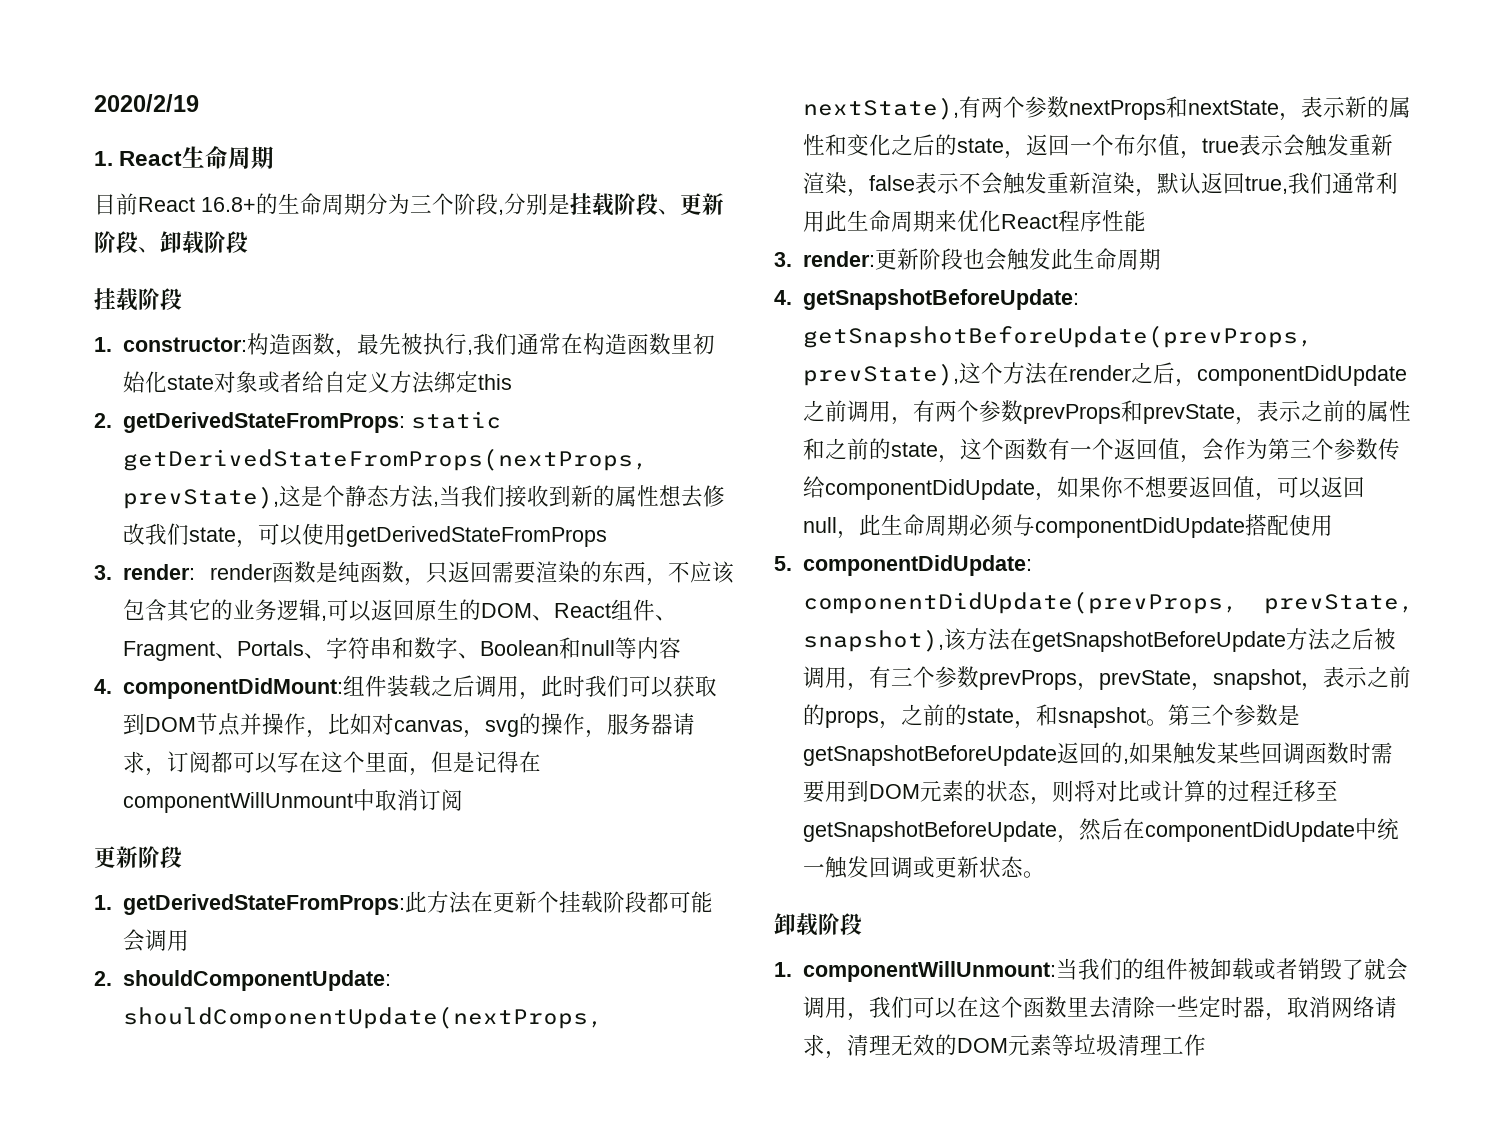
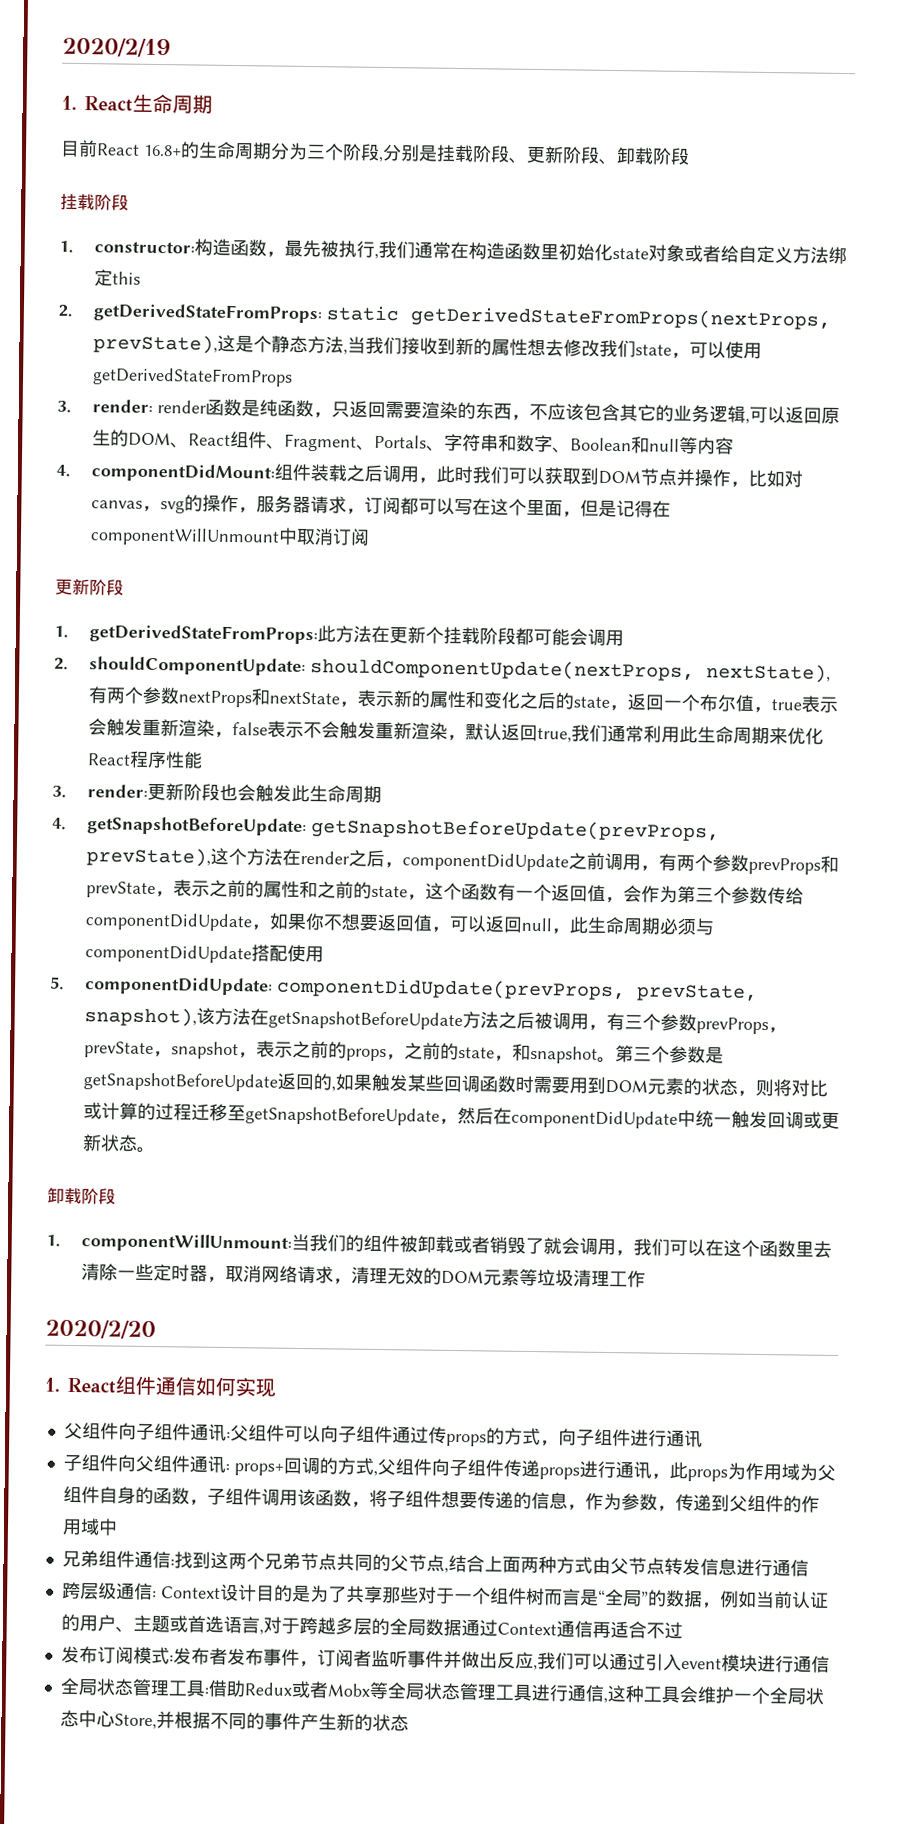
(1206, 1045) none -> [45,1319,156,1340] [44,1375,276,1398] [63,1422,703,1448] [62,1454,836,1482] [62,1485,820,1513] [61,1518,118,1536] [61,1550,809,1577] [61,1581,829,1609] [60,1613,683,1640] [60,1645,830,1673] [59,1677,824,1705] [59,1709,409,1732] // 2020/2/20 // 1. React组件通信如何实现 // 父组件向子组件通讯:父组件可以向子组件通过传props的方式，向子组件进行通讯 // 子组件向父组件通讯: props+回调的方式,父组件向子组件传递props进行通讯，此props为作用域为父组件自身的函数，子组件调用该函数，将子组件想要传递的信息，作为参数，传递到父组件的作用域中 // 兄弟组件通信:找到这两个兄弟节点共同的父节点,结合上面两种方式由父节点转发信息进行通信 // 跨层级通信: Context设计目的是为了共享那些对于一个组件树而言是“全局”的数据，例如当前认证的用户、主题或首选语言,对于跨越多层的全局数据通过Context通信再适合不过 // 发布订阅模式:发布者发布事件，订阅者监听事件并做出反应,我们可以通过引入event模块进行通信 // 全局状态管理工具:借助Redux或者Mobx等全局状态管理工具进行通信,这种工具会维护一个全局状态中心Store,并根据不同的事件产生新的状态

